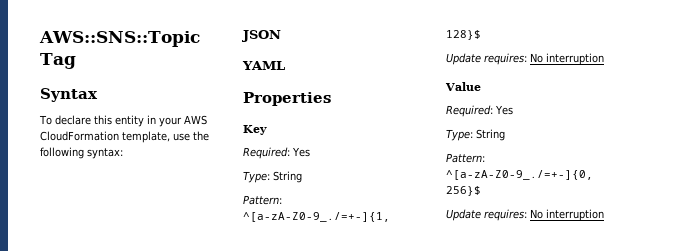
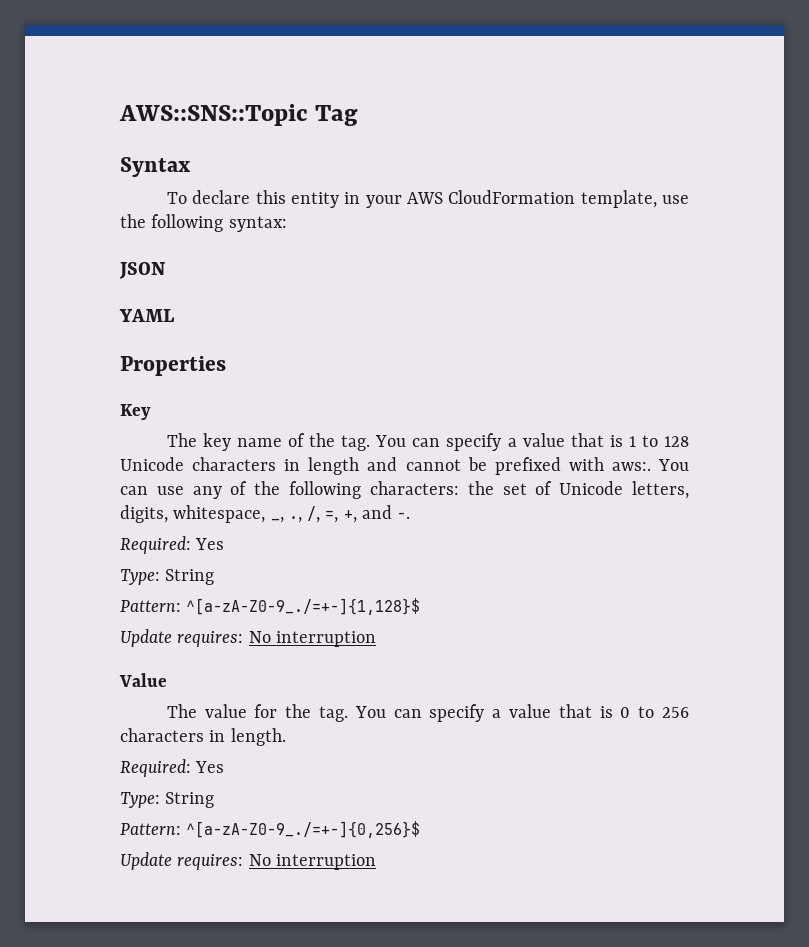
(267, 130) none -> [166,433,689,451] [120,457,690,475] [120,481,689,499] [120,505,411,523] // The key name of the tag. You can specify a value that is 1 to 128 Unicode characters in length and cannot be prefixed with aws:. You can use any of the following characters: the set of Unicode letters, digits, whitespace, _, ., /, =, +, and -.
(481, 86) none -> [166,704,690,722] [120,728,286,746] // The value for the tag. You can specify a value that is 0 to 256 characters in length.

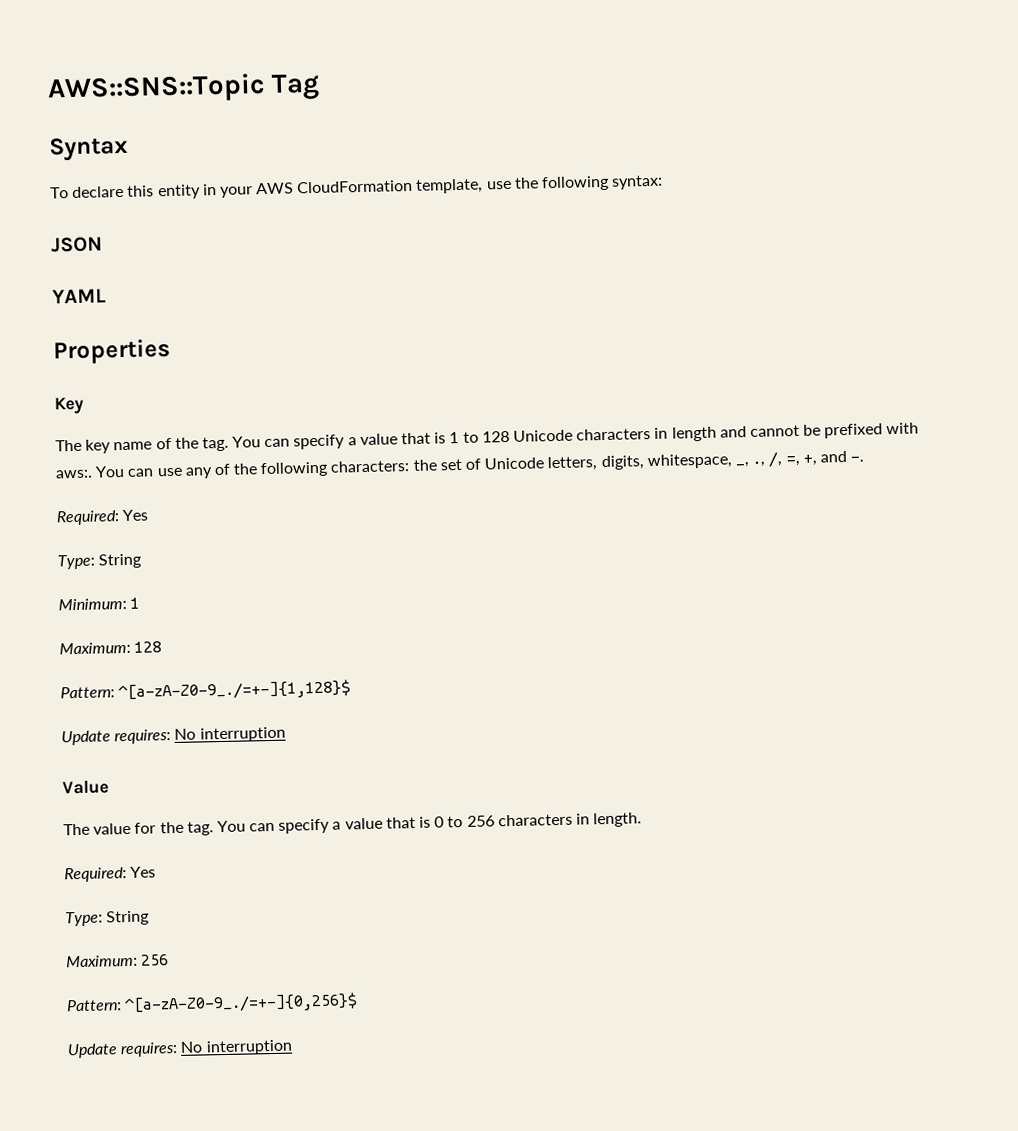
(215, 577) none -> [58,597,141,611] [59,641,163,655] // Minimum: 1 // Maximum: 128
(215, 800) none -> [66,954,170,968] // Maximum: 256

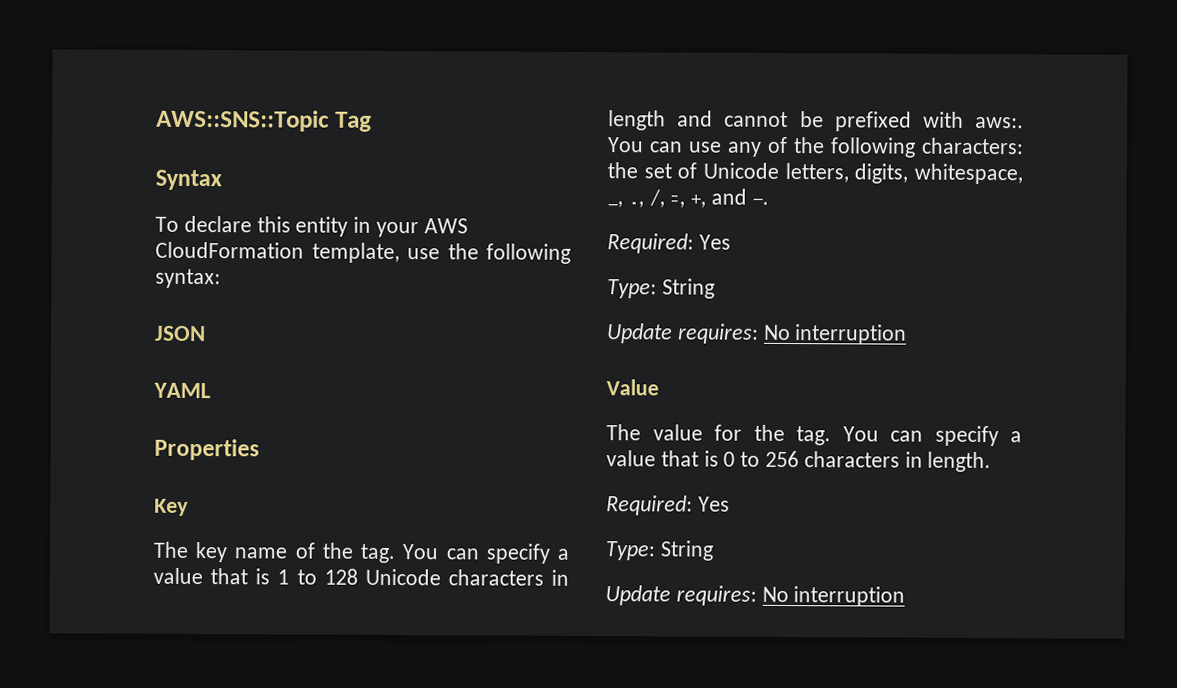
[58,597,141,611] [59,641,163,655] [60,679,352,702] // Minimum: 1 // Maximum: 128 // Pattern: ^[a-zA-Z0-9_./=+-]{1,128}$ -> (715, 288) none
[66,954,170,968] [66,992,359,1015] // Maximum: 256 // Pattern: ^[a-zA-Z0-9_./=+-]{0,256}$ -> (714, 550) none

